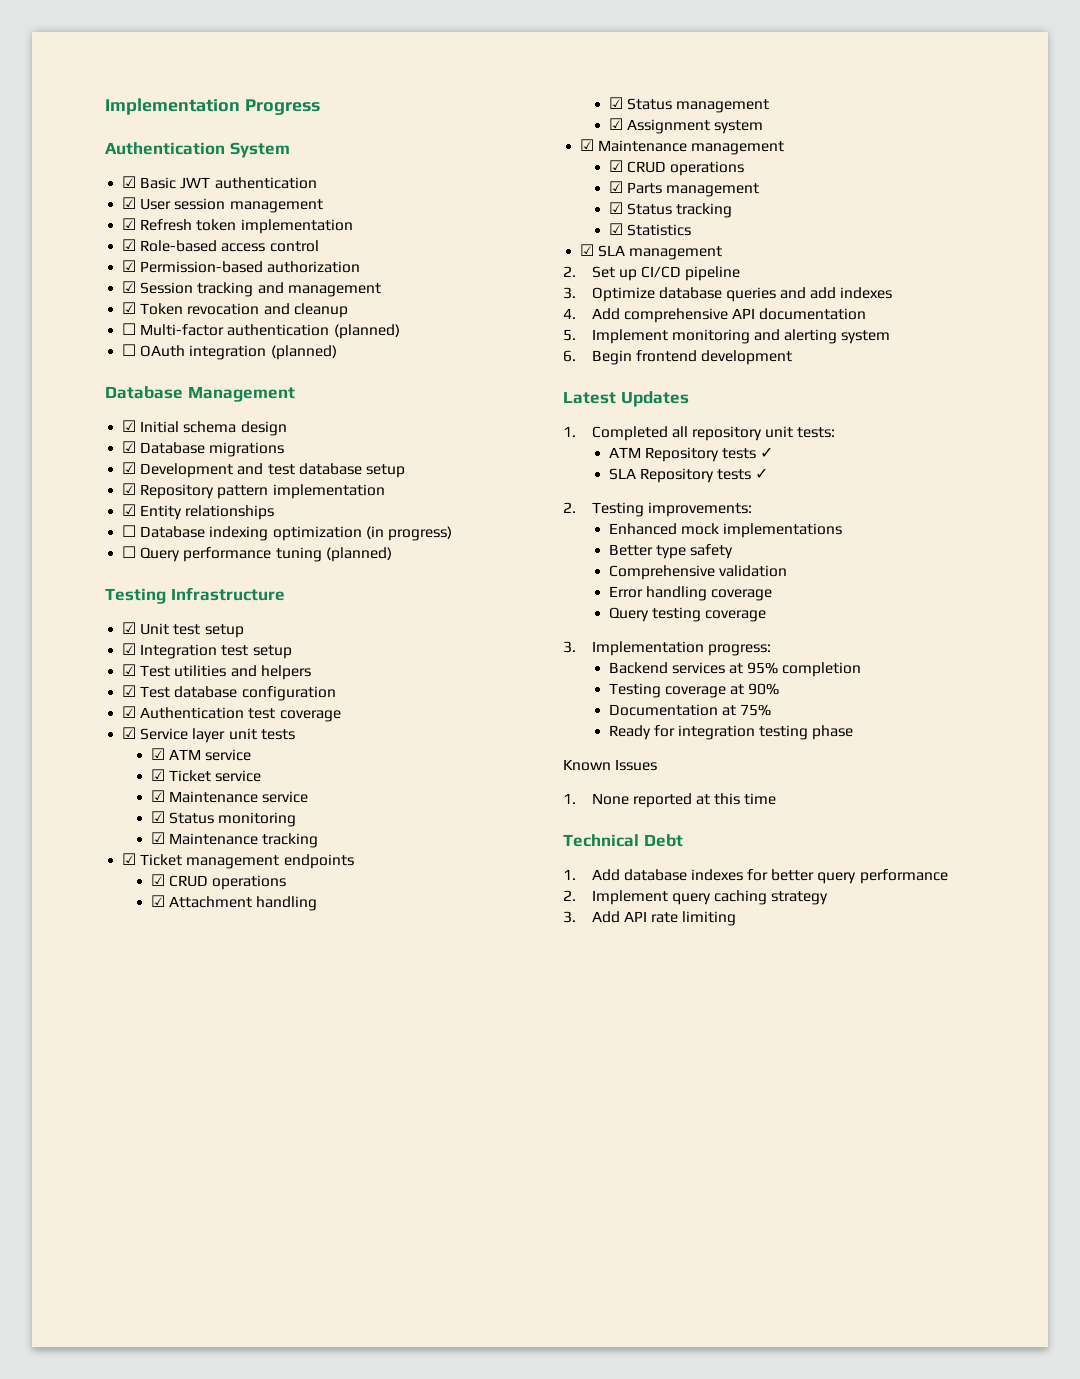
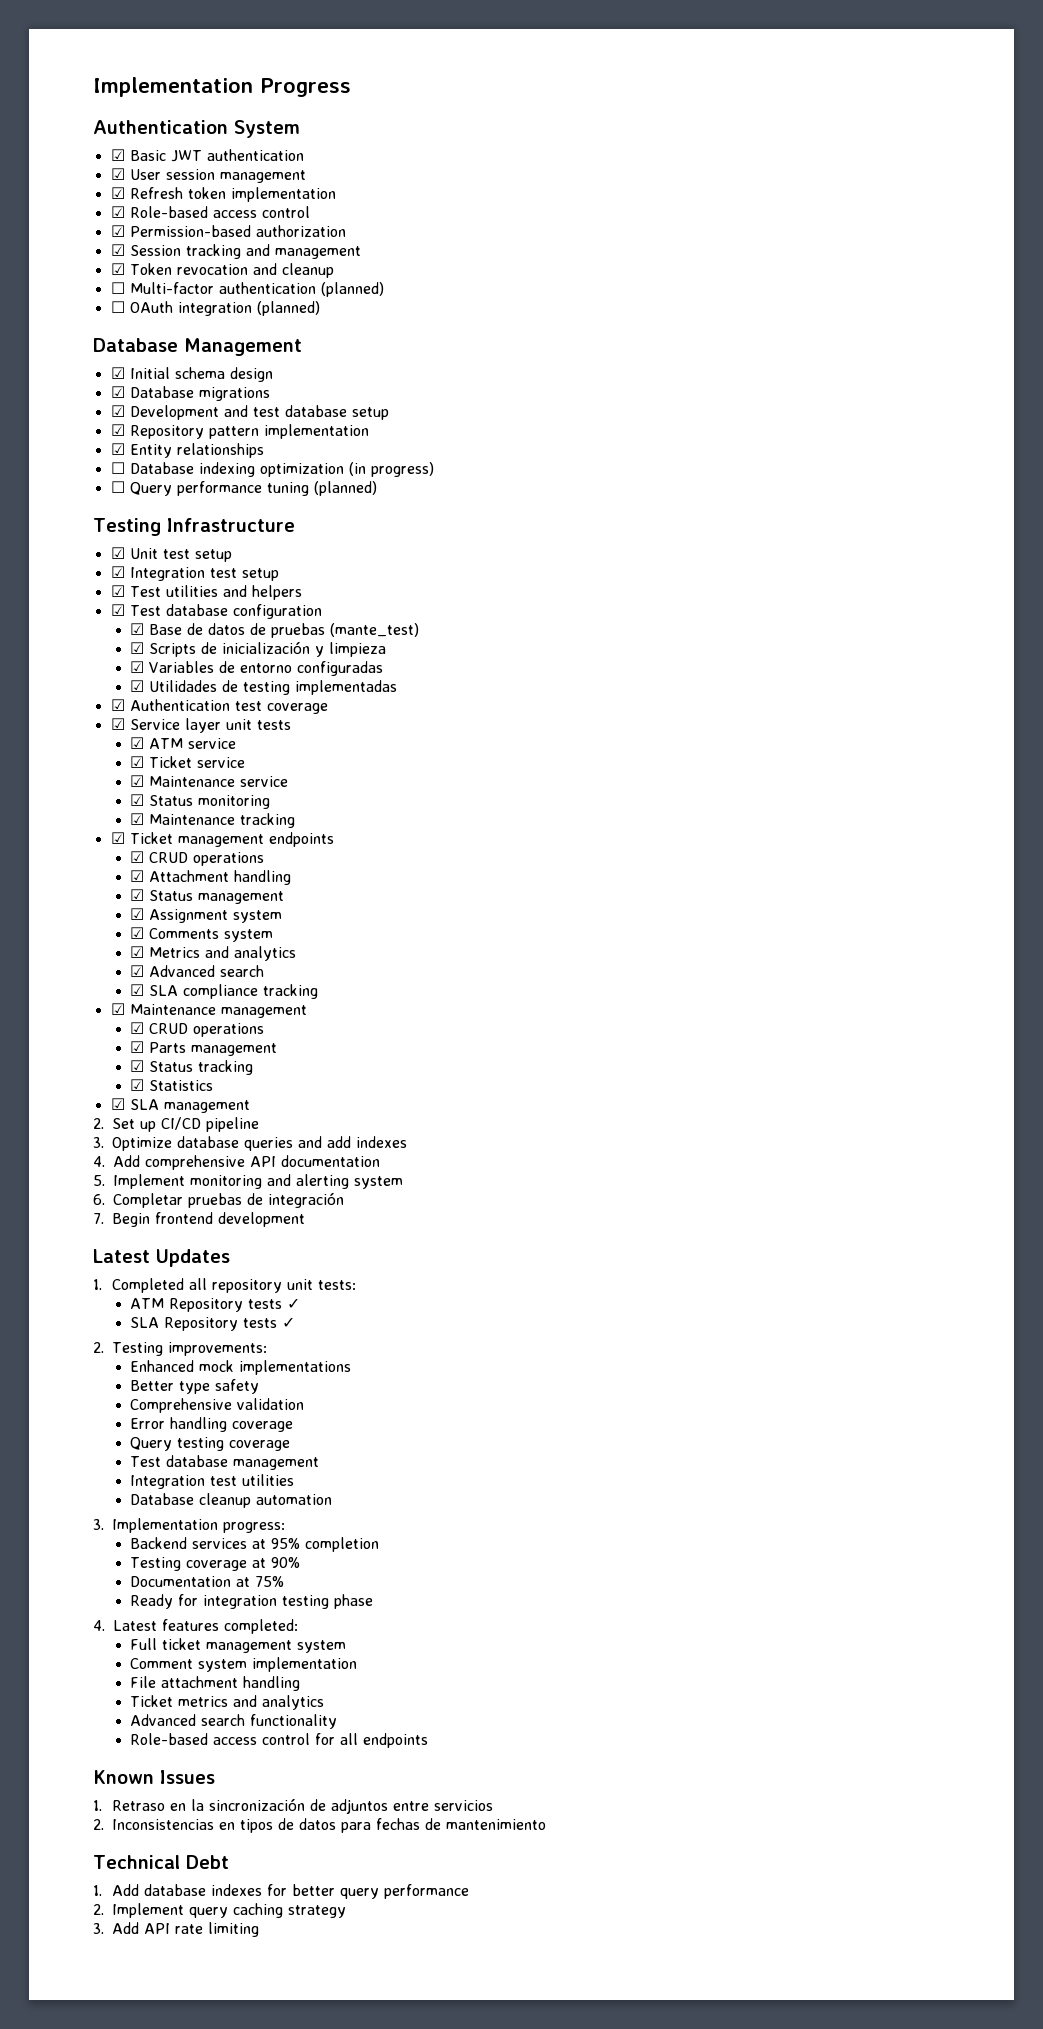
(336, 693) none -> [130,623,420,638] [130,641,387,657] [130,661,384,676] [130,680,398,695] // ☑ Base de datos de pruebas (mante_test) // ☑ Scripts de inicialización y limpieza // ☑ Variables de entorno configuradas // ☑ Utilidades de testing implementadas
(763, 127) none -> [130,927,274,942] [130,946,297,961] [130,965,265,977] [130,984,319,999] // ☑ Comments system // ☑ Metrics and analytics // ☑ Advanced search // ☑ SLA compliance tracking
(576, 356) none -> [113,1192,344,1208] [93,1213,104,1224] Completar pruebas de integración // 7.
(766, 616) none -> [130,1455,320,1470] [130,1474,295,1489] [130,1493,333,1508] // Test database management // Integration test utilities // Database cleanup automation
[563,759,658,771] [563,793,777,808] Known Issues // 1. None reported at this time -> [93,1619,298,1634] [130,1638,347,1653] [130,1657,358,1672] [130,1676,301,1691] [130,1695,325,1710] [130,1714,338,1729] [130,1733,429,1748] [93,1770,215,1784] [93,1798,494,1814] [93,1818,547,1833] 4. Latest features completed: // Full ticket management system // Comment system implementation // File attachment handling // Ticket metrics and analytics // Advanced search functionality // Role-based access control for all endpoints // Known Issues // 1. Retraso en la sincronización de adjuntos entre servicios // 2. Inconsistencias en tipos de datos para fechas de mantenimiento

